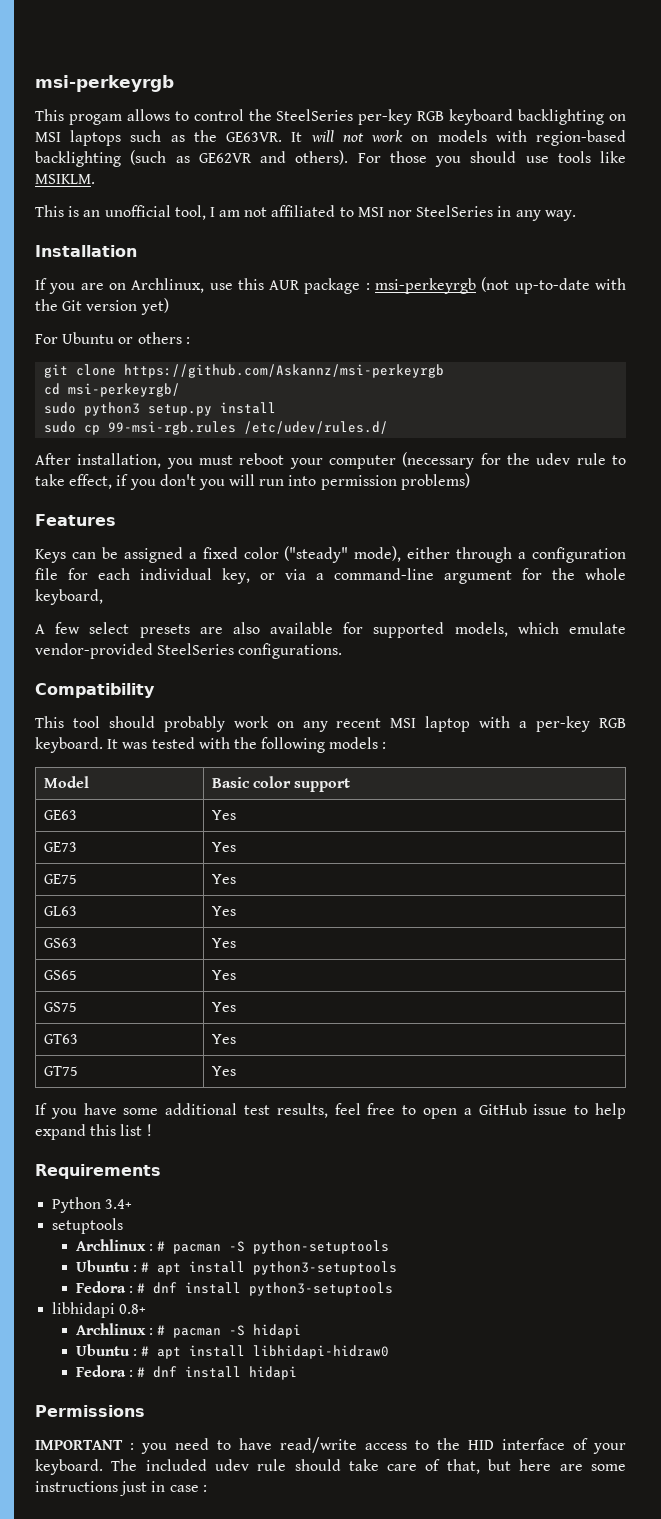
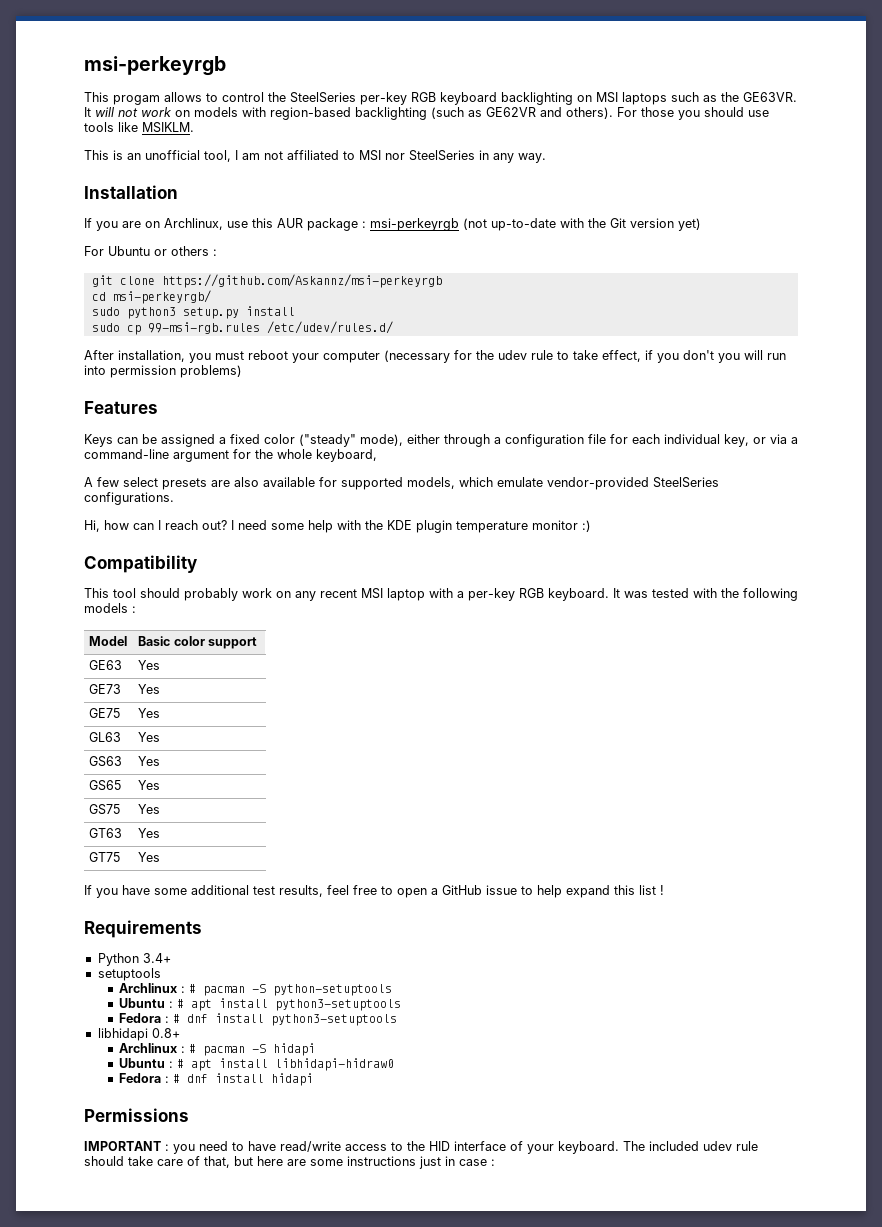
(343, 651) none -> [84,520,591,533] // Hi, how can I reach out? I need some help with the KDE plugin temperature monitor :)

